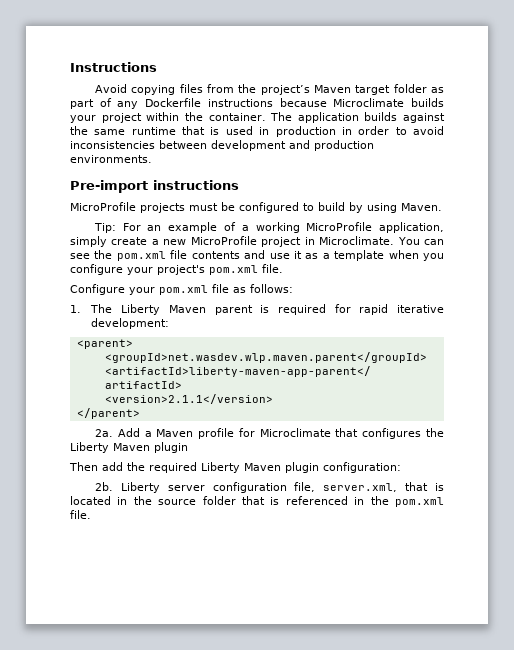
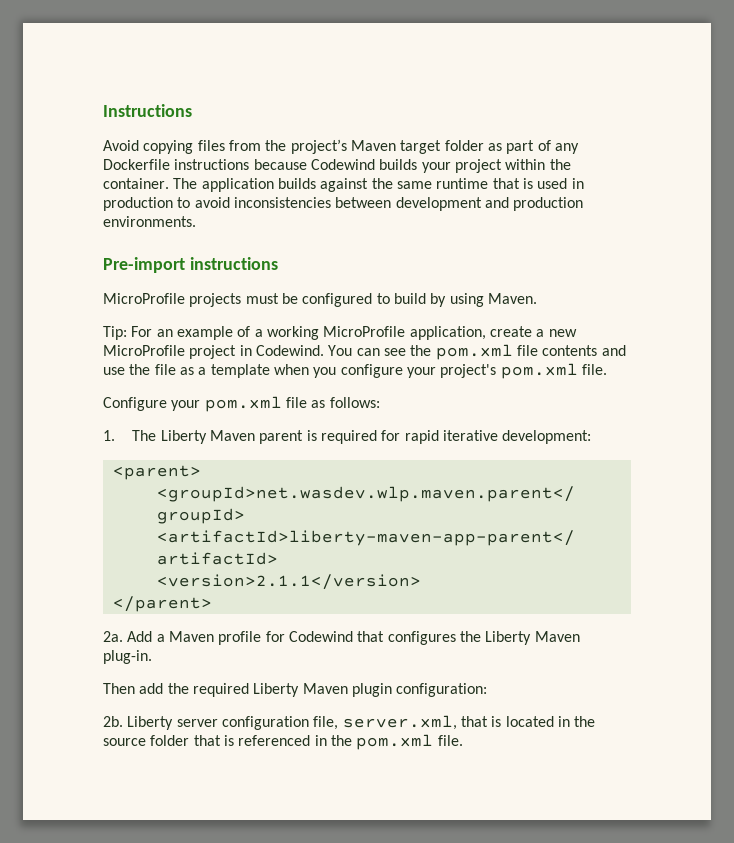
[333,98,405,107] Microclimate -> [310,159,375,170] Codewind
[341,126,390,135] in order -> (173, 204) none
[70,236,107,247] simply -> (486, 333) none
[319,236,395,245] Microclimate. -> [255,345,324,356] Codewind.
[293,251,302,259] it -> [129,364,176,375] the file
[259,428,331,437] Microclimate -> [288,631,353,642] Codewind
[154,442,188,453] plugin -> [103,650,152,664] plug-in.

